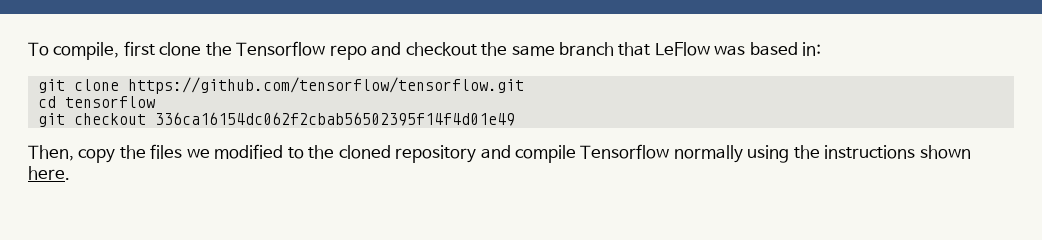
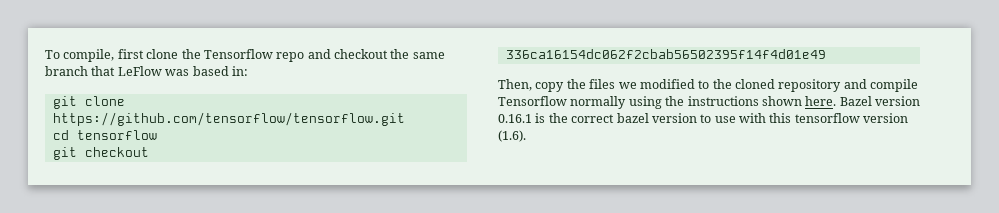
(70, 173) none -> [839,96,920,106] [498,113,909,123] [498,130,526,142] Bazel version 0.16.1 is the correct bazel version to use with this tensorflow version (1.6).

